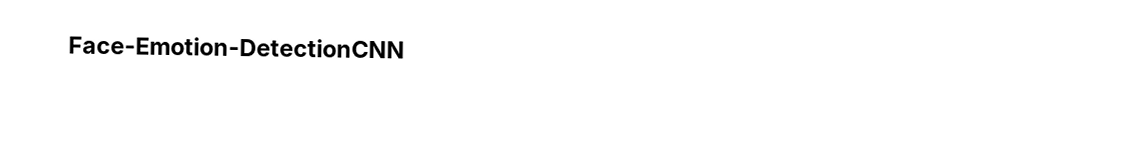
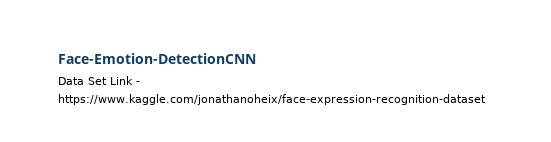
(405, 47) none -> [58,76,140,85] [58,94,486,105] // Data Set Link - https://www.kaggle.com/jonathanoheix/face-expression-recognition-dataset

